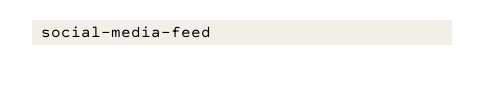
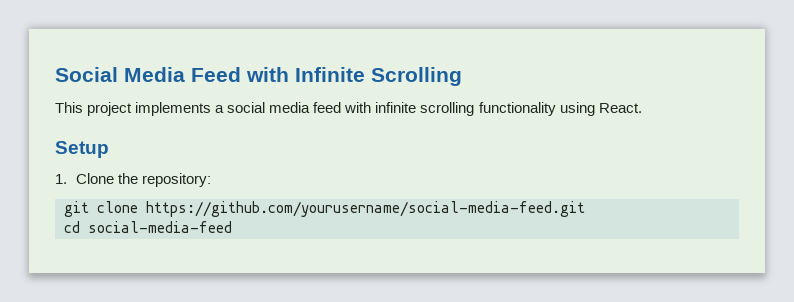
(40, 32) none -> [55,67,462,86] [55,102,642,116] [55,141,109,158] [55,173,211,187] [64,201,585,217] [64,221,80,233] Social Media Feed with Infinite Scrolling // This project implements a social media feed with infinite scrolling functionality using React. // Setup // 1. Clone the repository: // git clone https://github.com/yourusername/social-media-feed.git // cd

